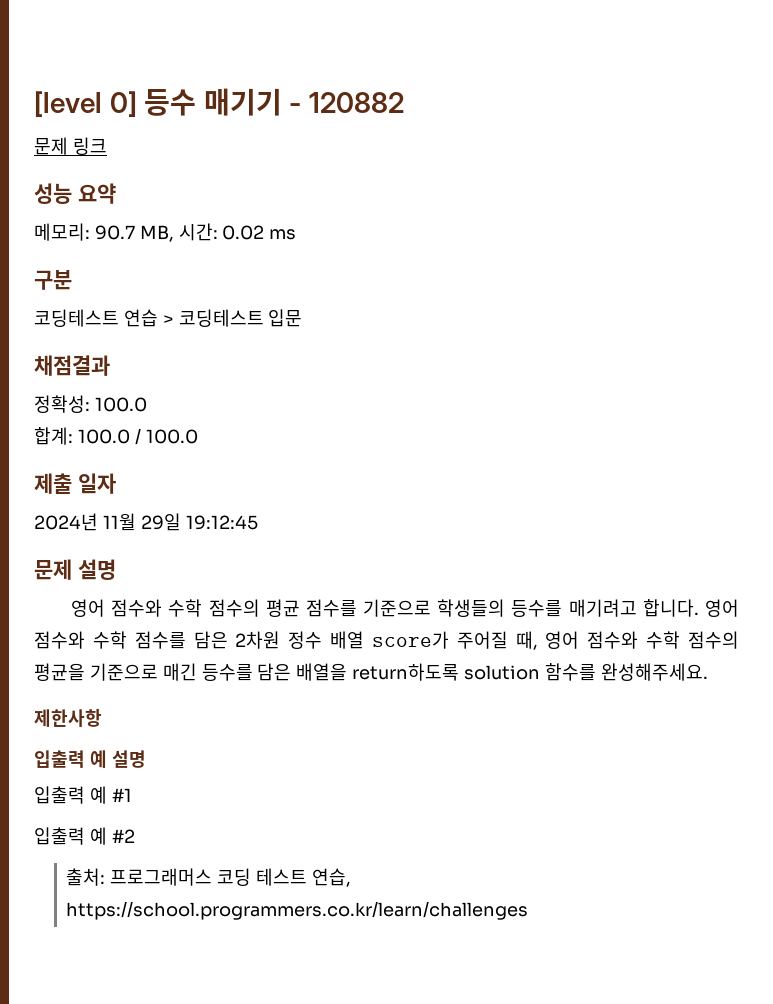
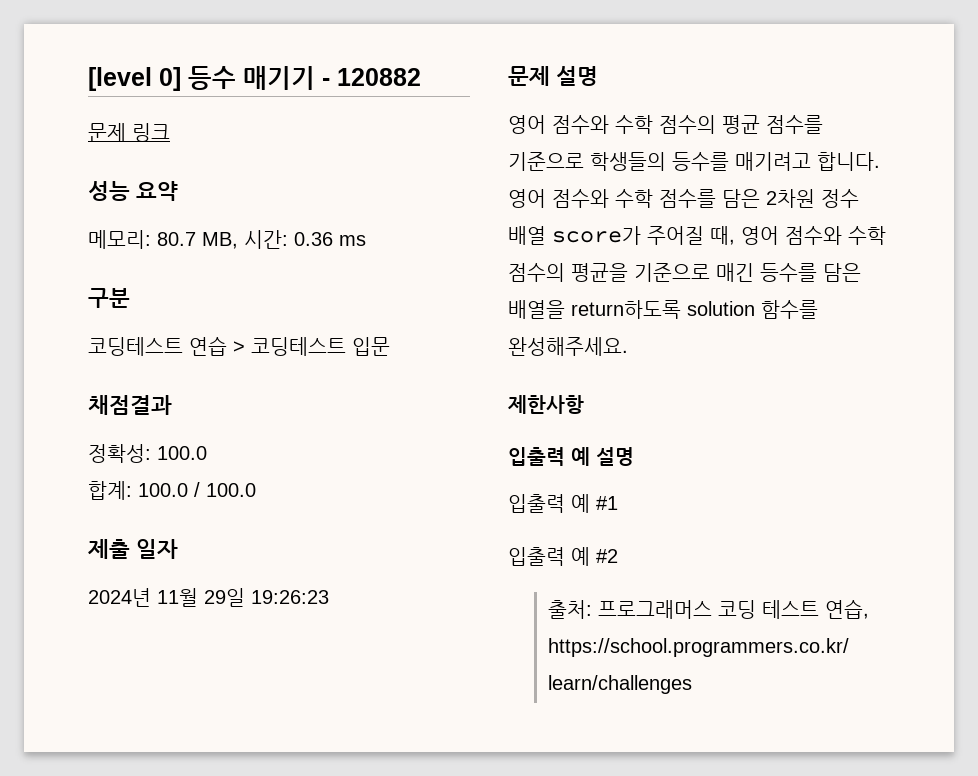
[94,225,135,240] 90.7 -> [157,232,196,246] 80.7
[222,225,265,240] 0.02 -> [294,232,333,246] 0.36
[185,515,258,530] 19:12:45 -> [251,590,329,604] 19:26:23

